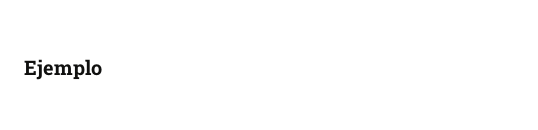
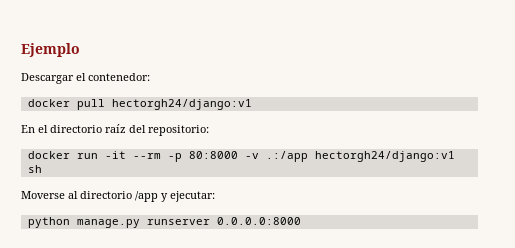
(102, 69) none -> [21,73,150,84] [27,99,252,110] [21,124,209,136] [27,151,455,162] [27,165,42,173] [21,191,215,202] [27,217,301,228] // Descargar el contenedor: // docker pull hectorgh24/django:v1 // En el directorio raíz del repositorio: // docker run -it --rm -p 80:8000 -v .:/app hectorgh24/django:v1 sh // Moverse al directorio /app y ejecutar: // python manage.py runserver 0.0.0.0:8000

